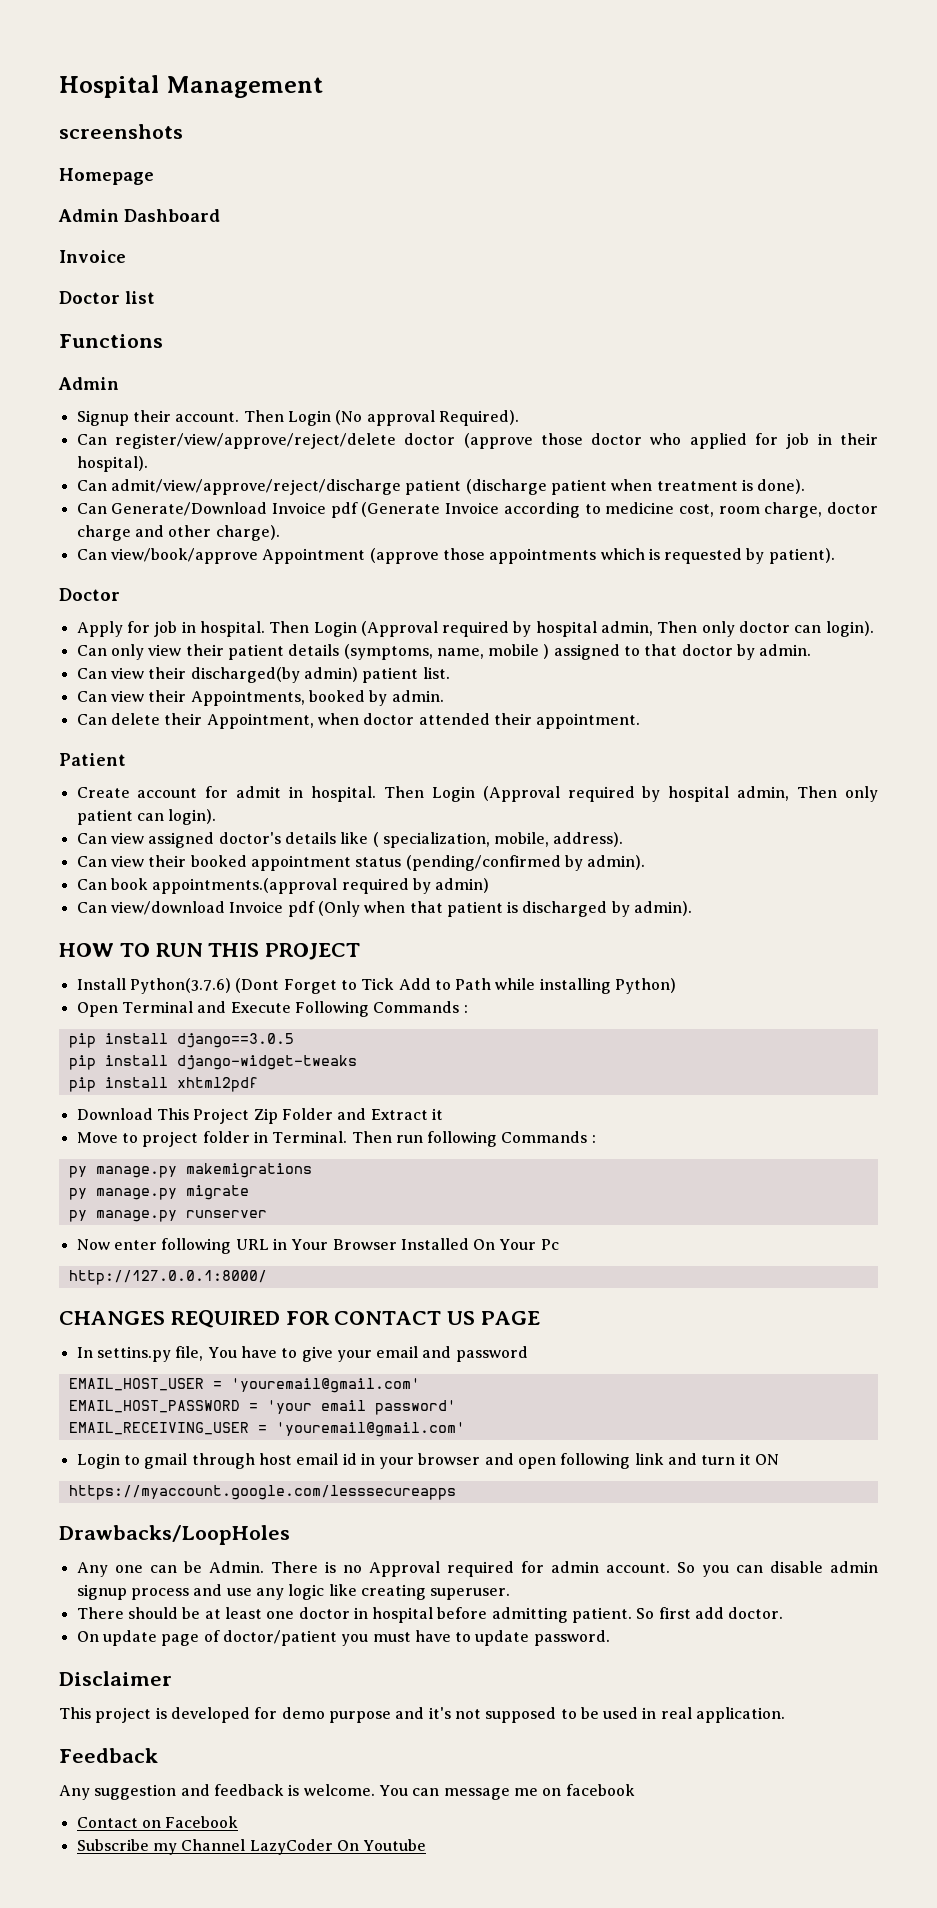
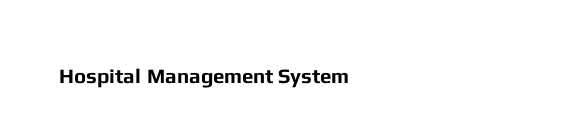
[59,124,183,139] [59,168,154,185] [58,209,220,222] [59,250,126,263] [59,291,155,304] [59,334,163,348] [58,377,119,390] [76,410,519,426] [76,433,878,449] [76,456,148,472] [76,479,806,495] [76,502,879,518] [76,525,280,541] [76,548,835,564] [59,588,120,601] [76,621,874,637] [76,644,812,660] [76,667,450,683] [76,690,444,706] [76,713,641,729] [59,753,126,766] [76,786,878,802] [76,809,217,825] [76,832,624,848] [76,855,646,871] [76,878,490,894] [76,901,693,917] [59,943,361,960] [76,978,677,994] [76,1001,468,1017] [68,1033,294,1048] [68,1055,357,1070] [68,1077,258,1092] [76,1108,443,1124] [76,1131,596,1147] [68,1163,312,1178] [68,1185,249,1200] [68,1210,267,1222] [76,1238,559,1254] [68,1270,267,1285] [59,1310,541,1328] [76,1346,528,1362] [68,1378,420,1393] [68,1400,456,1415] [68,1422,465,1437] [76,1453,780,1469] [68,1485,456,1500] [59,1525,290,1545] [76,1561,878,1577] [76,1584,511,1600] [76,1607,784,1623] [76,1630,610,1646] [59,1671,172,1686] [59,1707,786,1723] [59,1748,158,1763] [59,1784,635,1800] [76,1816,239,1828] [76,1839,427,1855] // screenshots // Homepage // Admin Dashboard // Invoice // Doctor list // Functions // Admin // Signup their account. Then Login (No approval Required). // Can register/view/approve/reject/delete doctor (approve those doctor who applied for job in their hospital). // Can admit/view/approve/reject/discharge patient (discharge patient when treatment is done). // Can Generate/Download Invoice pdf (Generate Invoice according to medicine cost, room charge, doctor charge and other charge). // Can view/book/approve Appointment (approve those appointments which is requested by patient). // Doctor // Apply for job in hospital. Then Login (Approval required by hospital admin, Then only doctor can login). // Can only view their patient details (symptoms, name, mobile ) assigned to that doctor by admin. // Can view their discharged(by admin) patient list. // Can view their Appointments, booked by admin. // Can delete their Appointment, when doctor attended their appointment. // Patient // Create account for admit in hospital. Then Login (Approval required by hospital admin, Then only patient can login). // Can view assigned doctor's details like ( specialization, mobile, address). // Can view their booked appointment status (pending/confirmed by admin). // Can book appointments.(approval required by admin) // Can view/download Invoice pdf (Only when that patient is discharged by admin). // HOW TO RUN THIS PROJECT // Install Python(3.7.6) (Dont Forget to Tick Add to Path while installing Python) // Open Terminal and Execute Following Commands : // pip install django==3.0.5 // pip install django-widget-tweaks // pip install xhtml2pdf // Download This Project Zip Folder and Extract it // Move to project folder in Terminal. Then run following Commands : // py manage.py makemigrations // py manage.py migrate // py manage.py runserver // Now enter following URL in Your Browser Installed On Your Pc // http://127.0.0.1:8000/ // CHANGES REQUIRED FOR CONTACT US PAGE // In settins.py file, You have to give your email and password // EMAIL_HOST_USER = 'youremail@gmail.com' // EMAIL_HOST_PASSWORD = 'your email password' // EMAIL_RECEIVING_USER = 'youremail@gmail.com' // Login to gmail through host email id in your browser and open following link and turn it ON // https://myaccount.google.com/lesssecureapps // Drawbacks/LoopHoles // Any one can be Admin. There is no Approval required for admin account. So you can disable admin signup process and use any logic like creating superuser. // There should be at least one doctor in hospital before admitting patient. So first add doctor. // On update page of doctor/patient you must have to update password. // Disclaimer // This project is developed for demo purpose and it's not supposed to be used in real application. // Feedback // Any suggestion and feedback is welcome. You can message me on facebook // Contact on Facebook // Subscribe my Channel LazyCoder On Youtube -> [278,69,350,88] System

